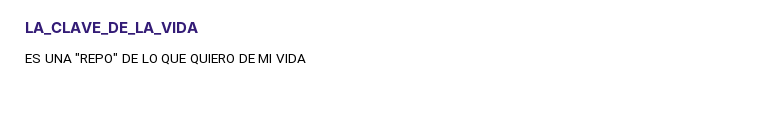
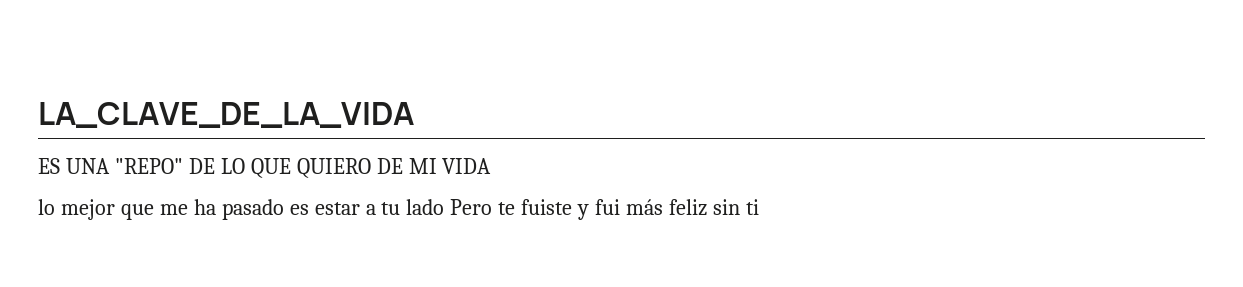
(306, 58) none -> [38,199,759,220] // lo mejor que me ha pasado es estar a tu lado Pero te fuiste y fui más feliz sin ti

